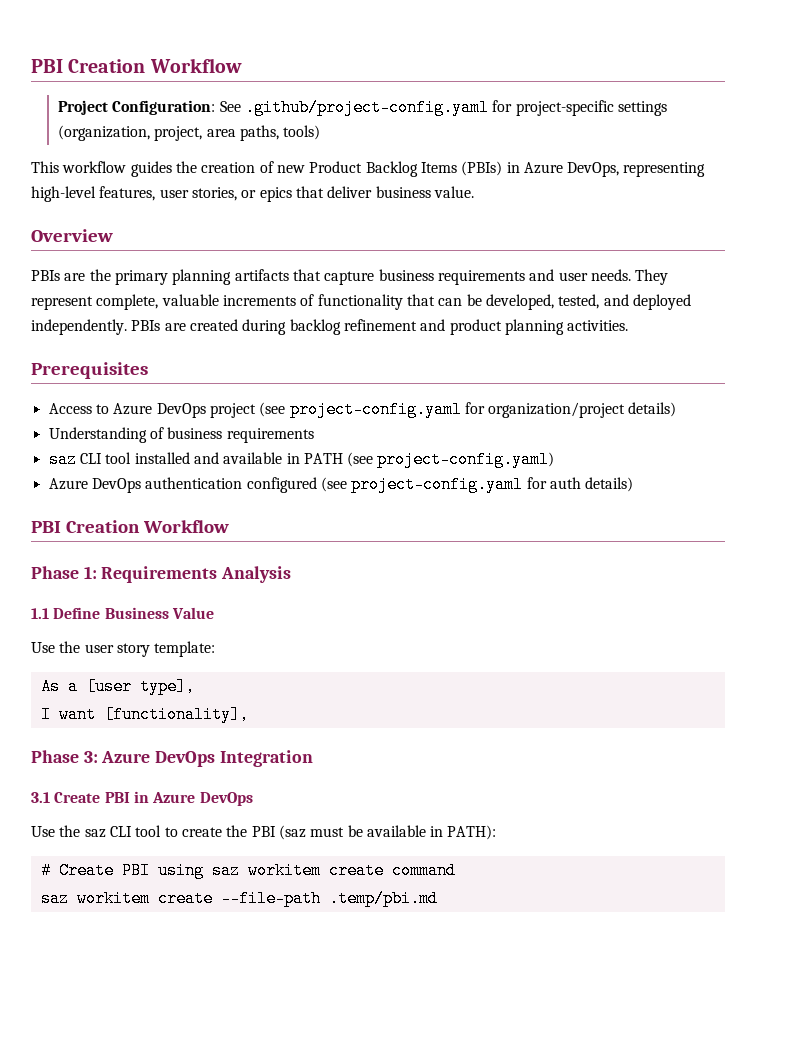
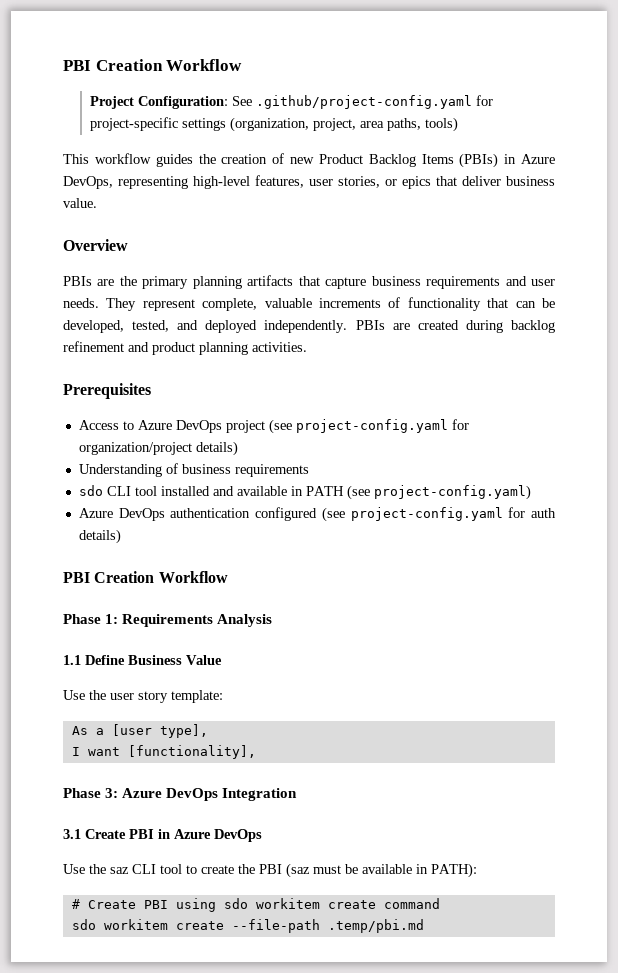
[48,451,77,468] saz -> [78,485,103,496] sdo
[211,862,240,879] saz -> [223,898,248,909] sdo
[40,890,69,907] saz -> [71,919,96,930] sdo

